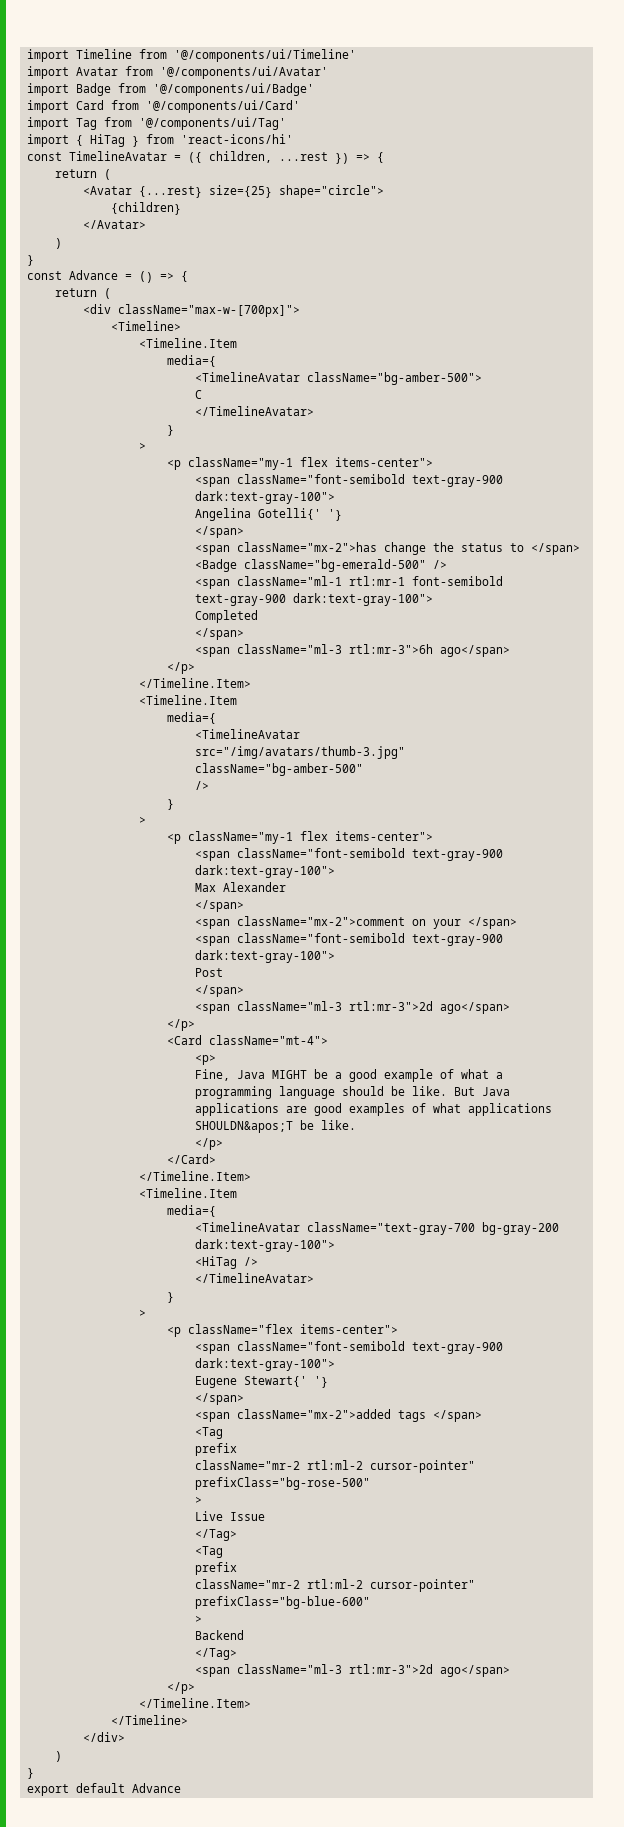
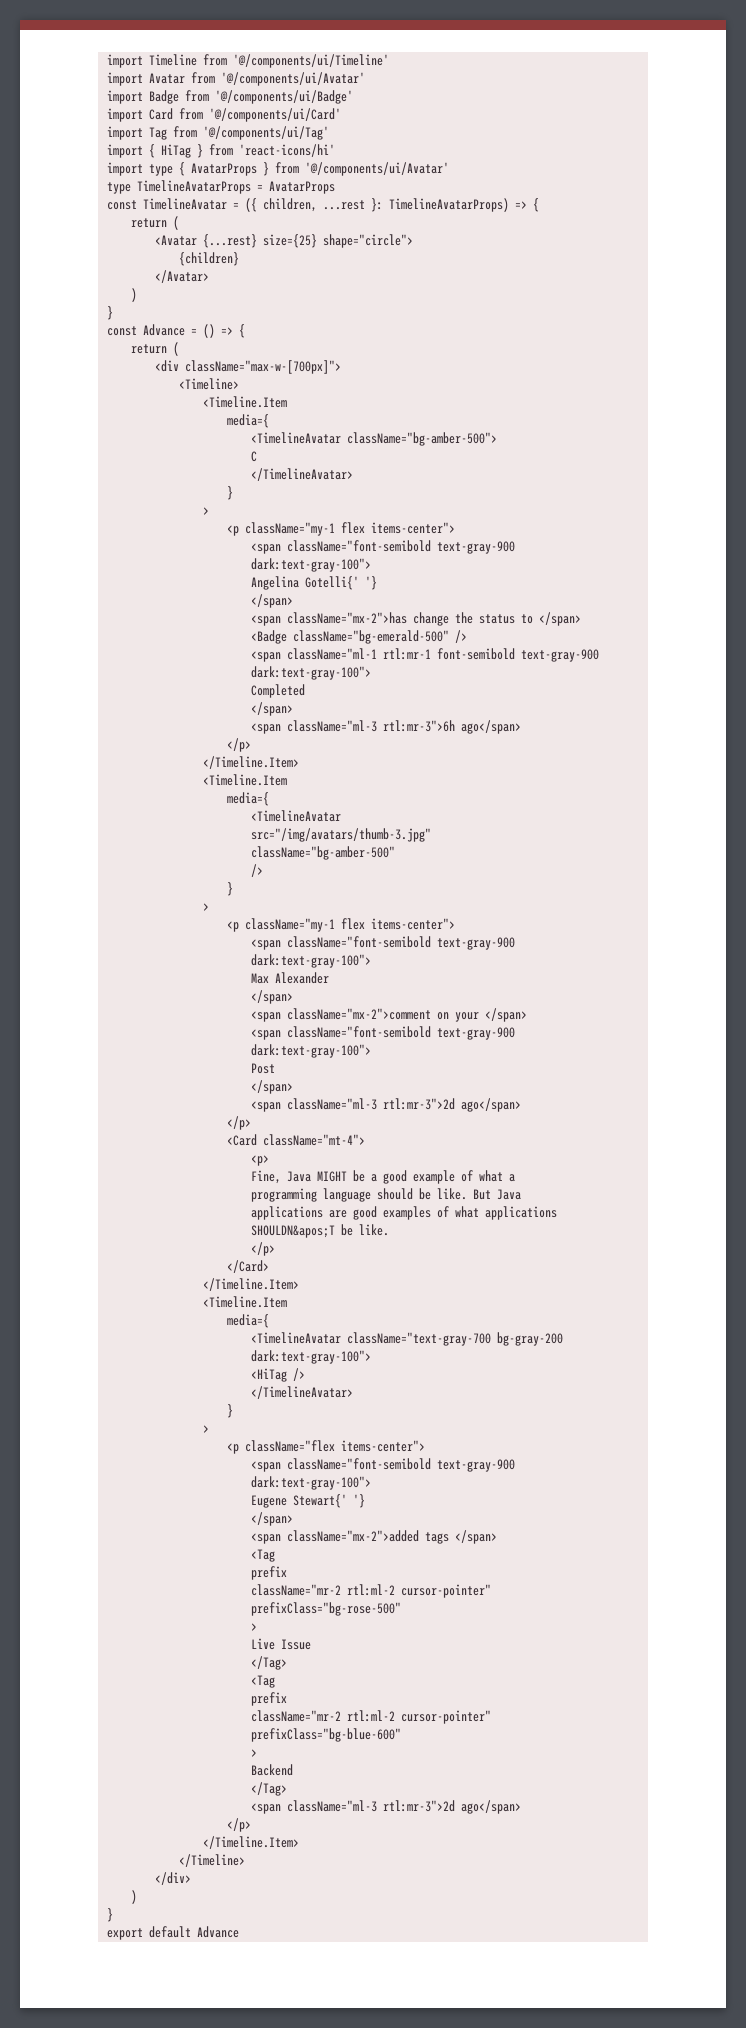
(294, 139) none -> [106,162,449,176] [106,180,335,194] // import type { AvatarProps } from '@/components/ui/Avatar' // type TimelineAvatarProps = AvatarProps
[335,153,350,164] }) -> [370,198,509,212] }: TimelineAvatarProps)

